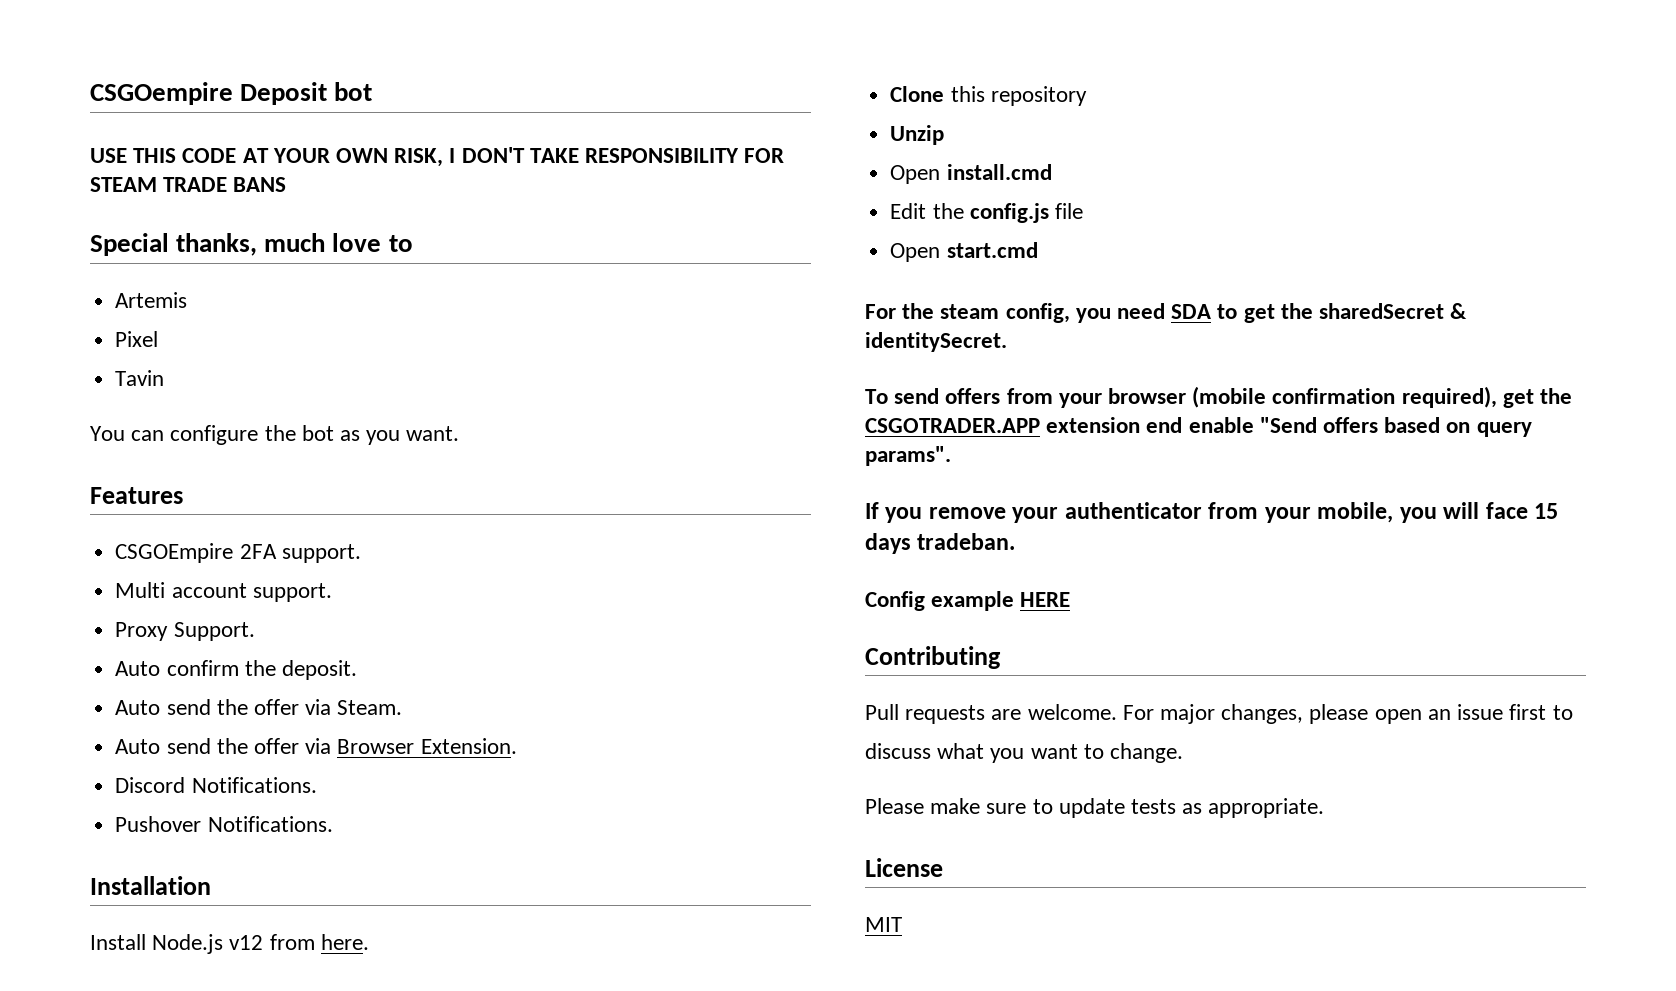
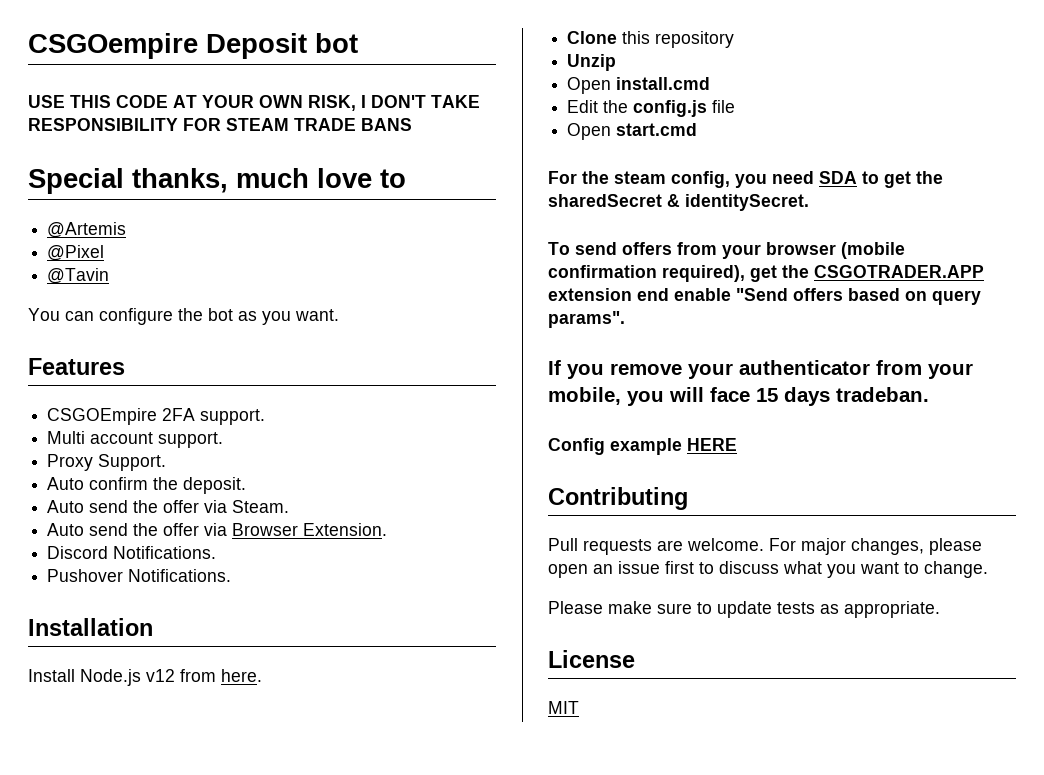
[115,292,188,308] [115,331,159,347] [115,370,165,386] Artemis // Pixel // Tavin -> [47,222,127,238] [47,245,105,261] [47,268,110,284] @Artemis // @Pixel // @Tavin

